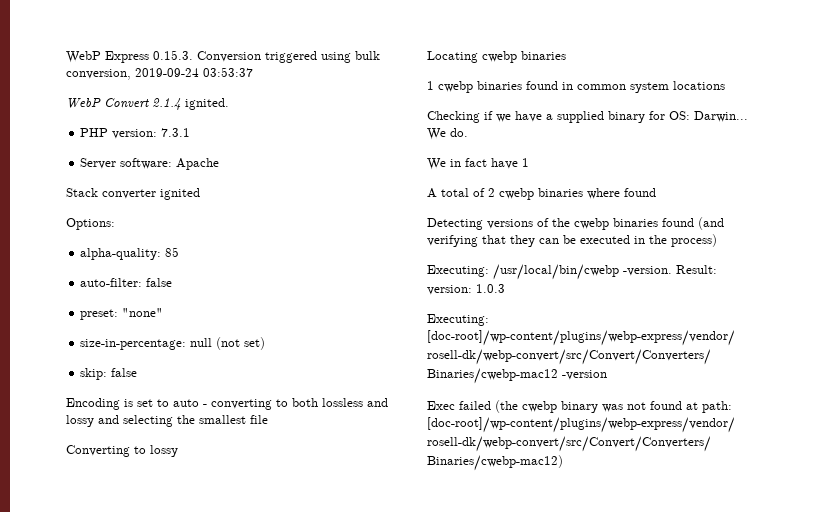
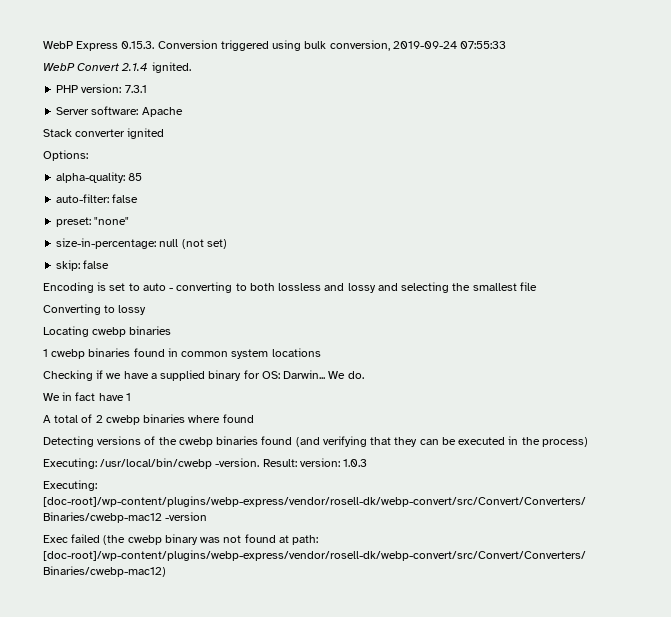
[203,67,253,77] 03:53:37 -> [460,41,507,49] 07:55:33

